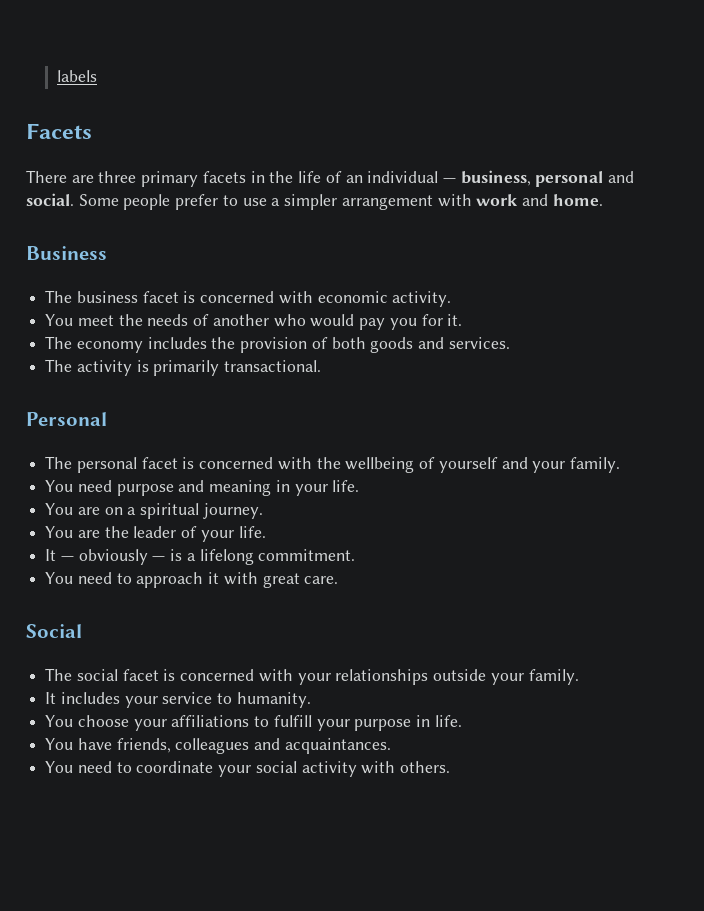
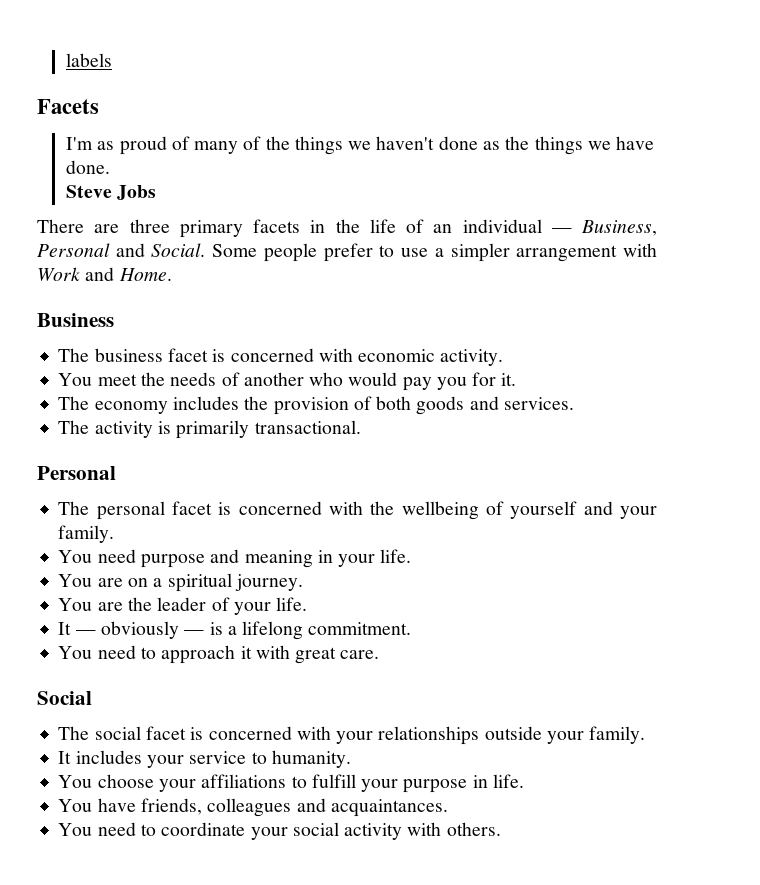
(92, 131) none -> [66,136,655,155] [66,160,111,174] [66,185,157,200] // I'm as proud of many of the things we haven't done as the things we have done. // Steve Jobs
[460,170,635,187] [26,193,74,206] business, personal and social. -> [581,220,657,236] [37,243,206,257] Business, Personal and Social.
[476,194,603,206] work and home. -> [37,267,172,281] Work and Home.

